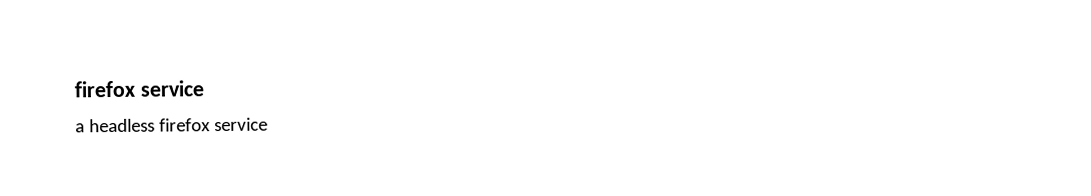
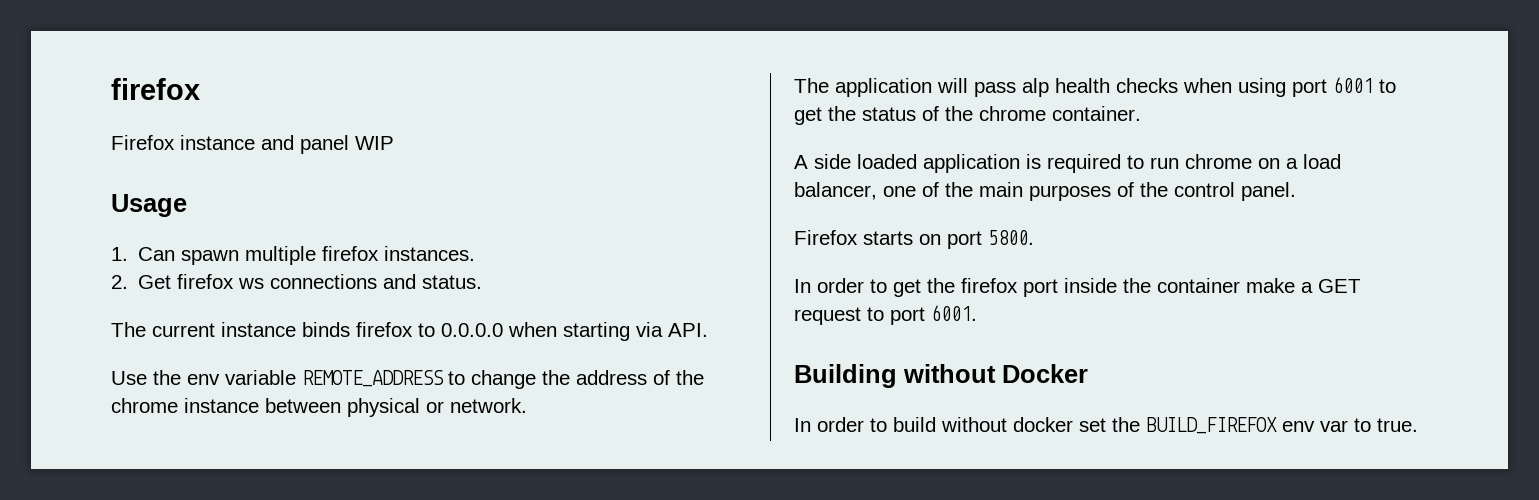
[74,80,204,98] [75,117,268,133] firefox service // a headless firefox service -> [111,78,200,100] [111,135,394,154] [111,194,187,217] [111,246,476,265] [111,274,483,289] [111,322,708,341] [111,370,704,389] [111,398,527,417] [794,77,1396,97] [794,106,1141,125] [794,154,1341,173] [794,182,1296,201] [794,230,1034,249] [794,278,1361,297] [794,305,977,325] [794,364,1088,388] [794,417,1418,434] firefox // Firefox instance and panel WIP // Usage // 1. Can spawn multiple firefox instances. // 2. Get firefox ws connections and status. // The current instance binds firefox to 0.0.0.0 when starting via API. // Use the env variable REMOTE_ADDRESS to change the address of the chrome instance between physical or network. // The application will pass alp health checks when using port 6001 to get the status of the chrome container. // A side loaded application is required to run chrome on a load balancer, one of the main purposes of the control panel. // Firefox starts on port 5800. // In order to get the firefox port inside the container make a GET request to port 6001. // Building without Docker // In order to build without docker set the BUILD_FIREFOX env var to true.

